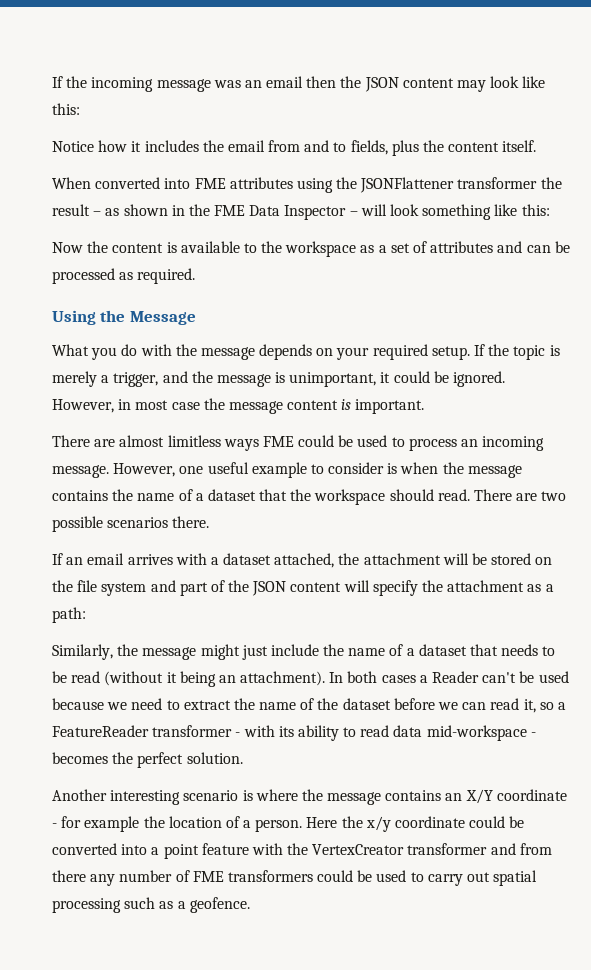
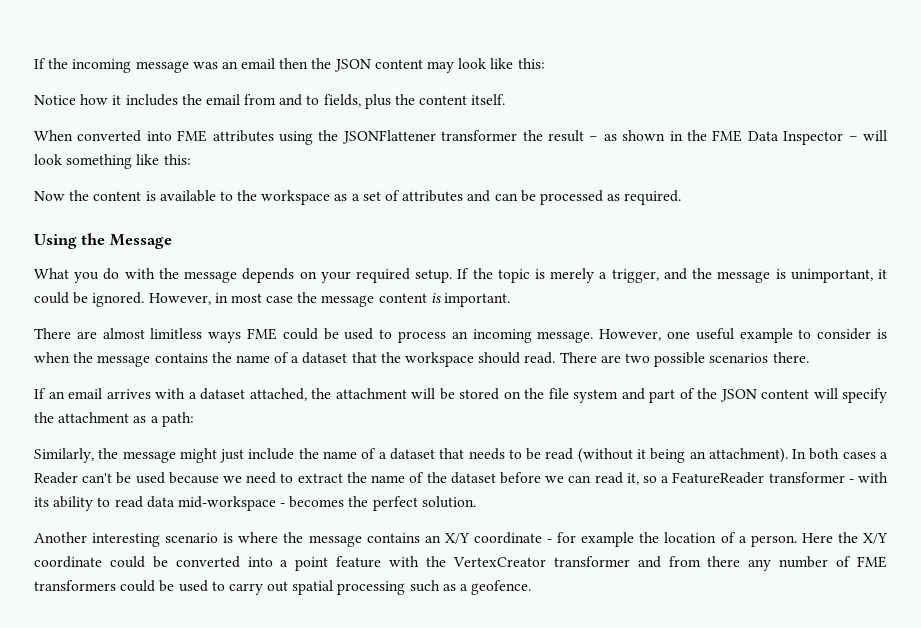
[365,816,391,832] x/y -> [862,533,887,544] X/Y

